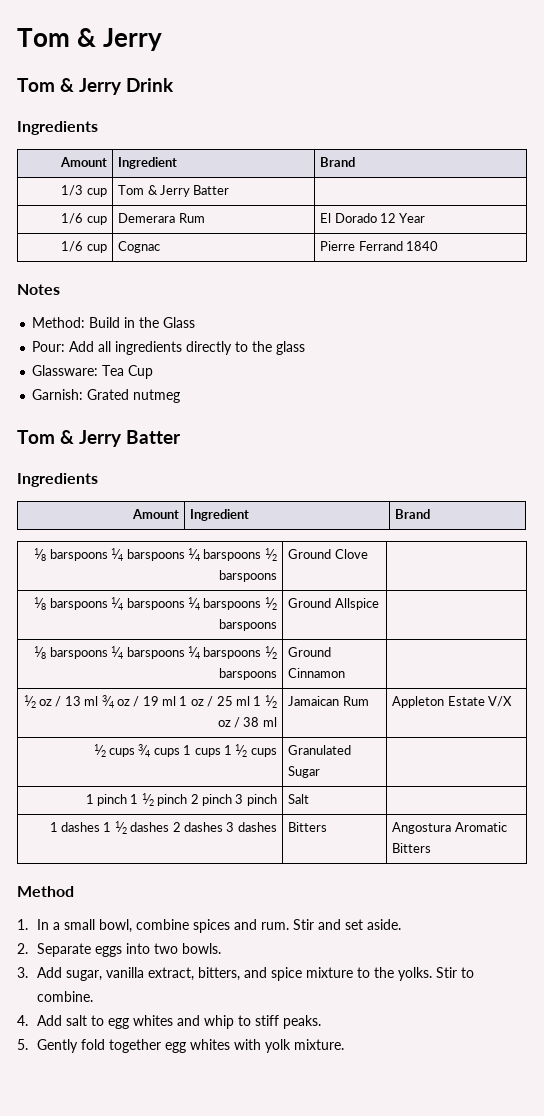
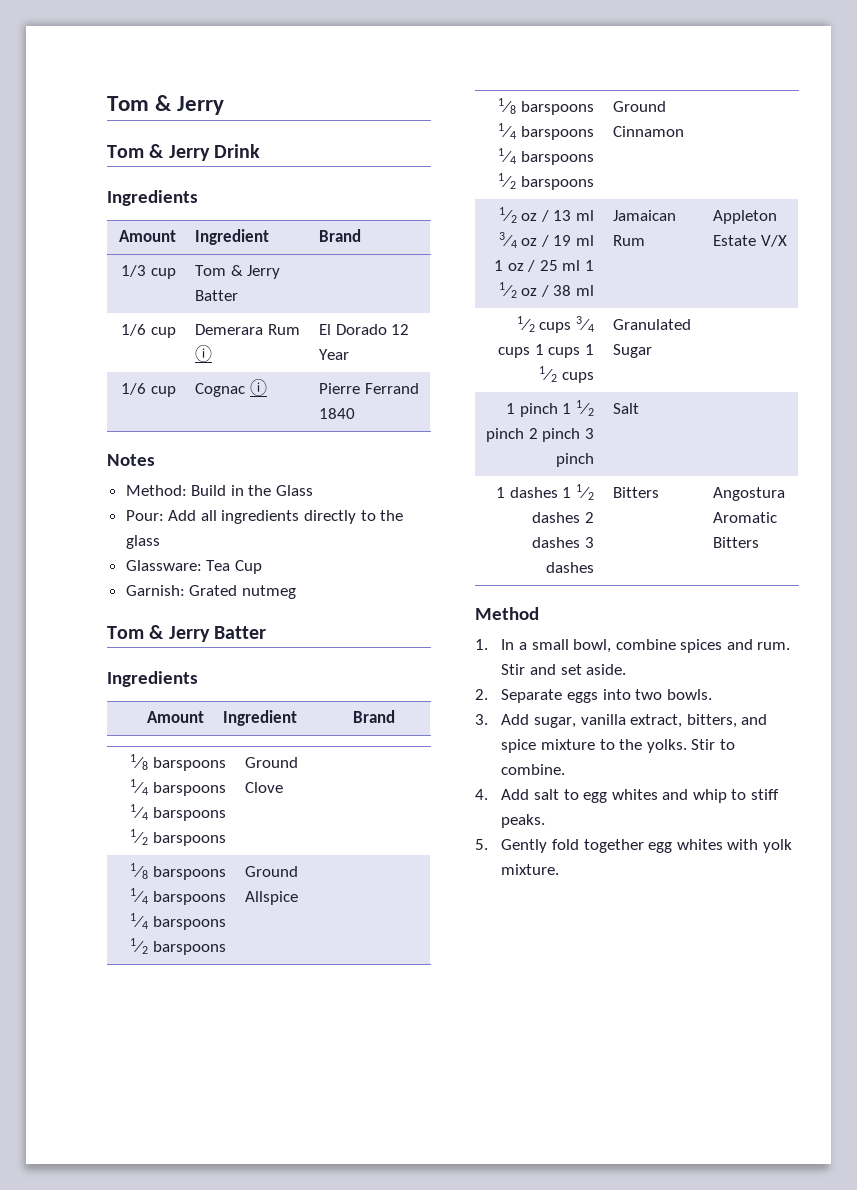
(205, 218) none -> [195,345,213,362] ⓘ
(161, 247) none -> [249,379,267,396] ⓘ

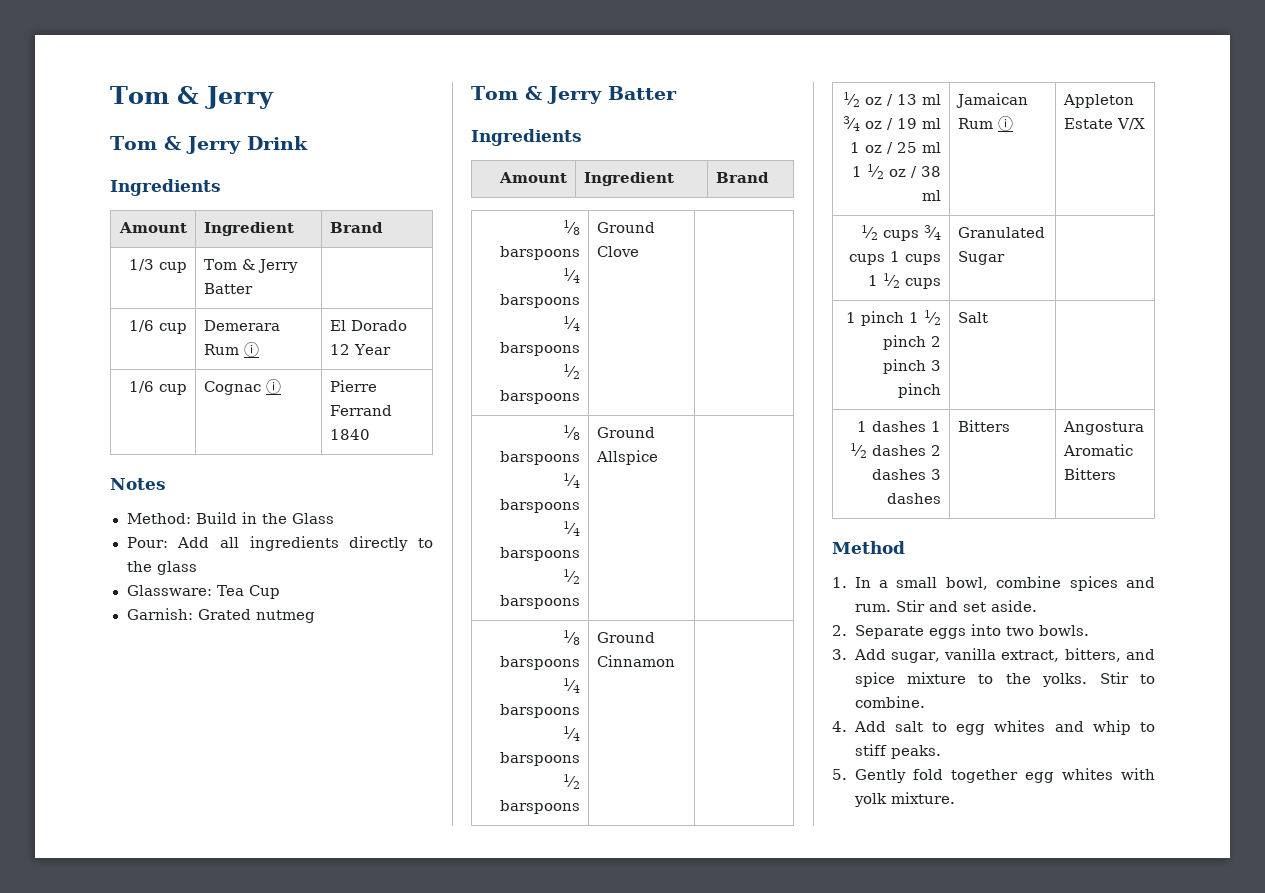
(646, 240) none -> [997,116,1013,131] ⓘ

